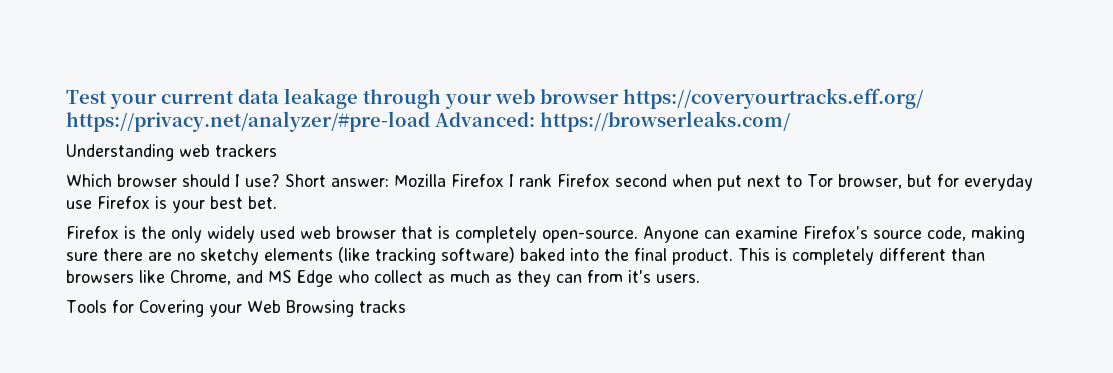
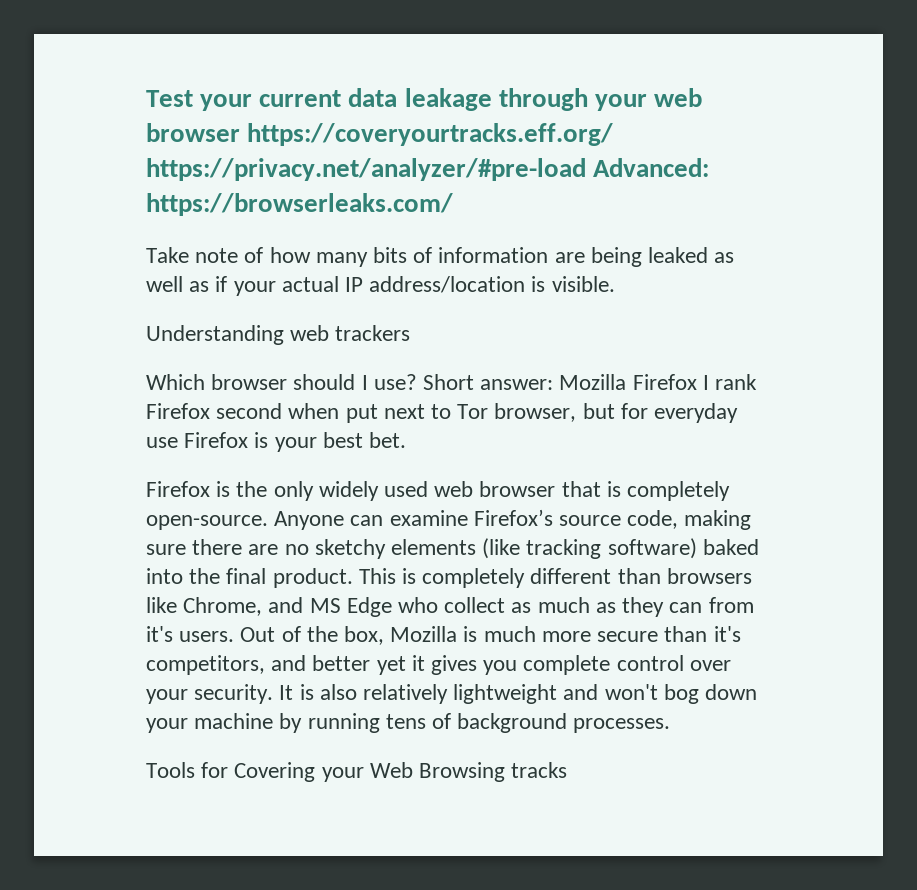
(791, 121) none -> [146,247,735,267] [146,276,615,296] // Take note of how many bits of information are being leaked as well as if your actual IP address/location is visible.
(700, 278) none -> [240,626,741,645] [146,655,731,675] [146,684,758,704] [146,713,671,733] Out of the box, Mozilla is much more secure than it's competitors, and better yet it gives you complete control over your security. It is also relatively lightweight and won't bog down your machine by running tens of background processes.

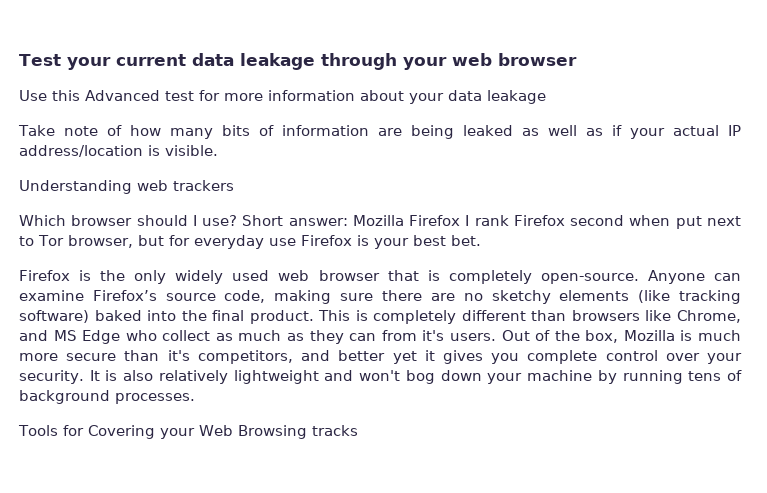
[247,123,614,146] [146,158,710,181] [146,193,453,216] https://coveryourtracks.eff.org/ https://privacy.net/analyzer/#pre-load Advanced: https://browserleaks.com/ -> [19,90,546,104] // Use this Advanced test for more information about your data leakage

